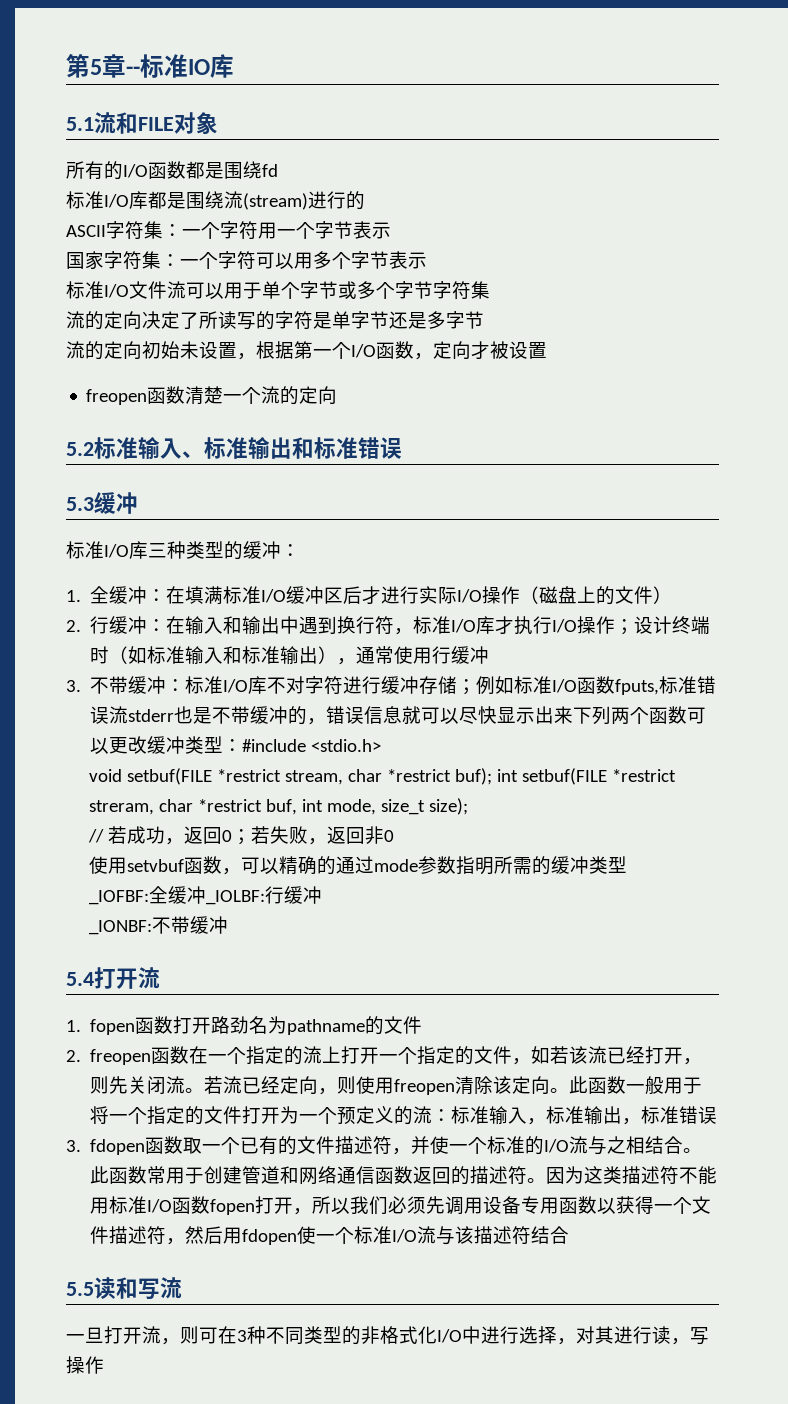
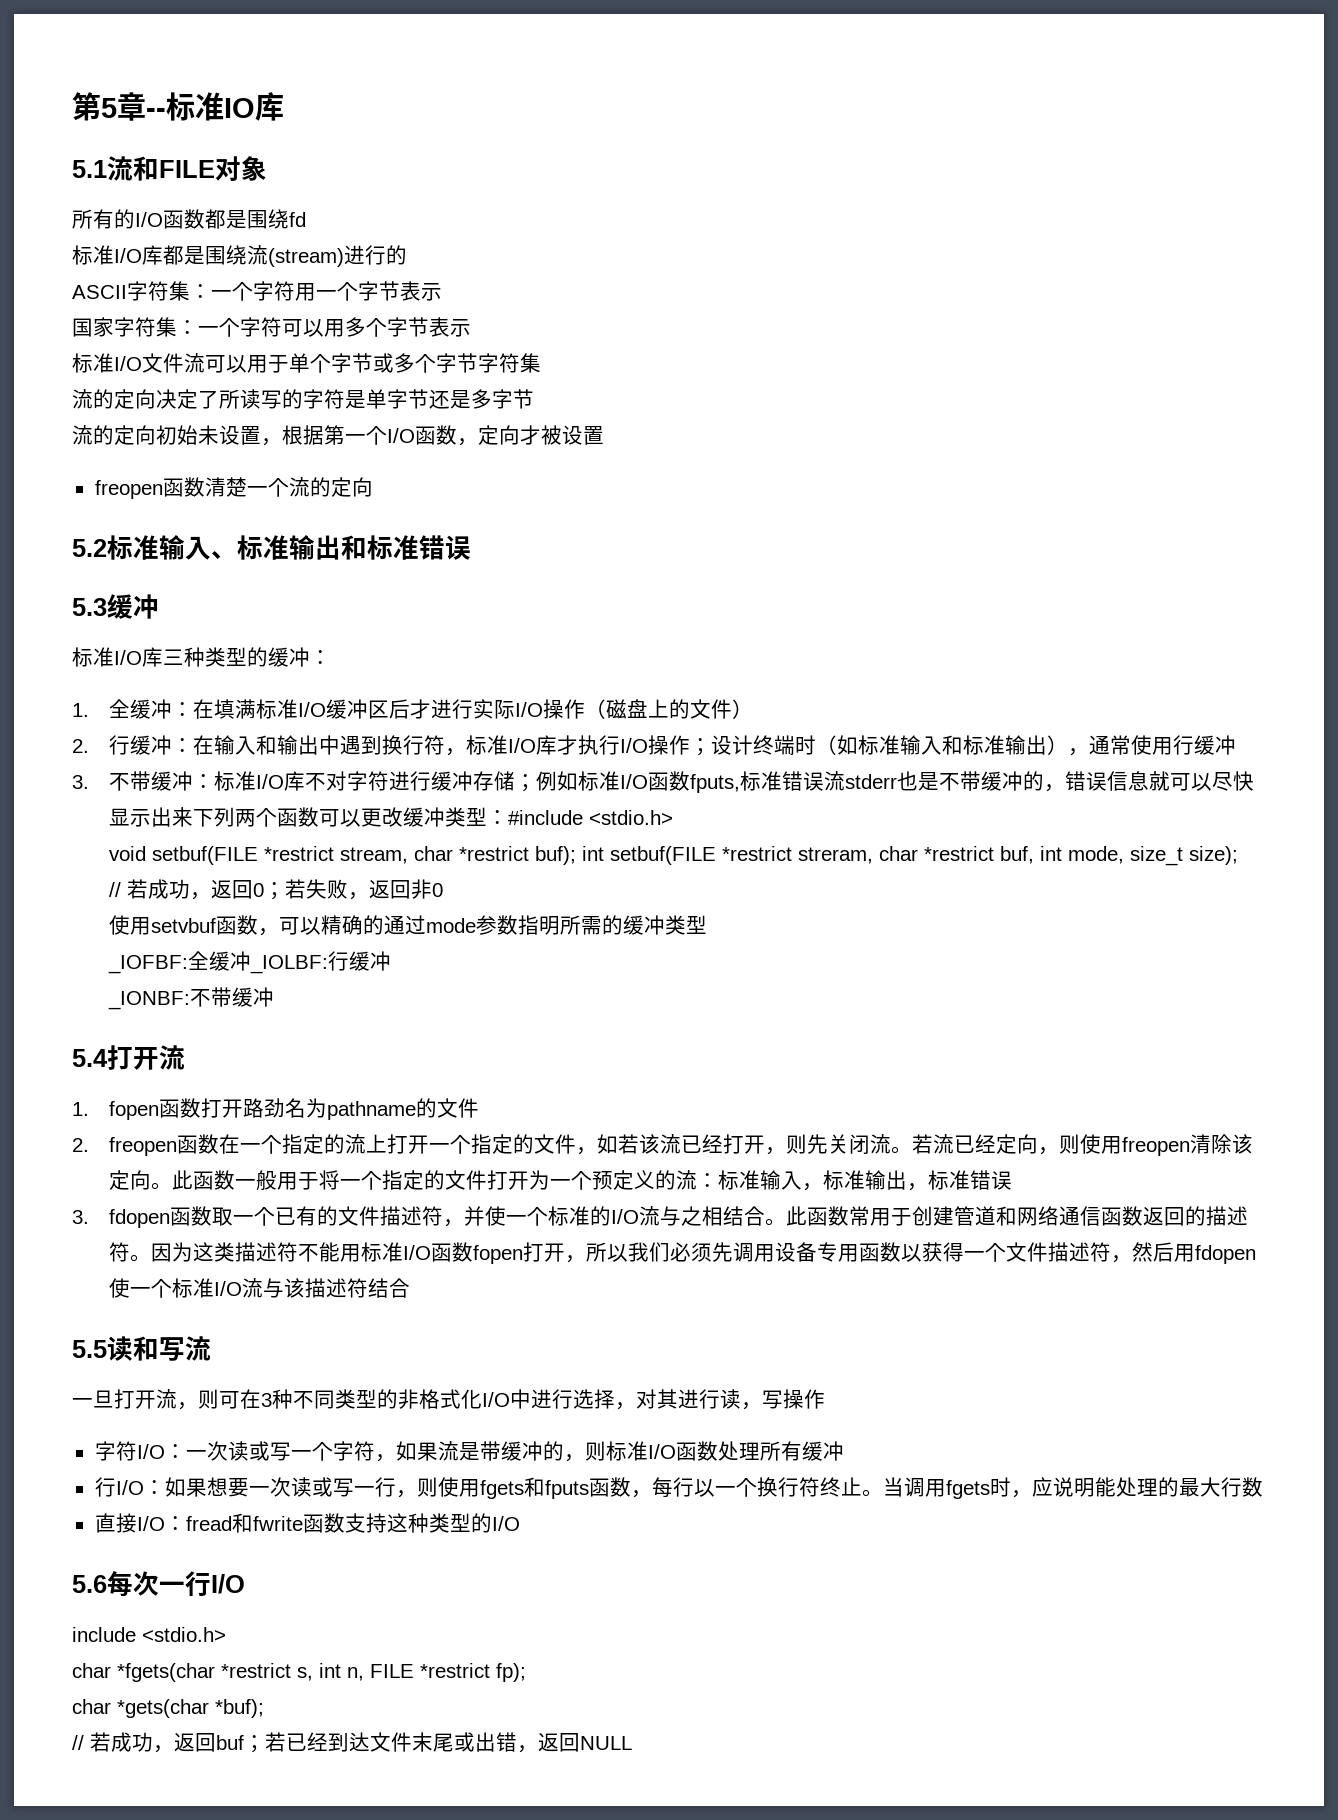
(104, 1365) none -> [94,1441,844,1462] [94,1477,1263,1499] [94,1513,520,1533] [72,1571,245,1597] [72,1627,226,1642] [72,1663,526,1682] [72,1699,264,1718] [72,1732,632,1753] // 字符I/O：一次读或写一个字符，如果流是带缓冲的，则标准I/O函数处理所有缓冲 // 行I/O：如果想要一次读或写一行，则使用fgets和fputs函数，每行以一个换行符终止。当调用fgets时，应说明能处理的最大行数 // 直接I/O：fread和fwrite函数支持这种类型的I/O // 5.6每次一行I/O // include <stdio.h> // char *fgets(char *restrict s, int n, FILE *restrict fp); // char *gets(char *buf); // // 若成功，返回buf；若已经到达文件末尾或出错，返回NULL

